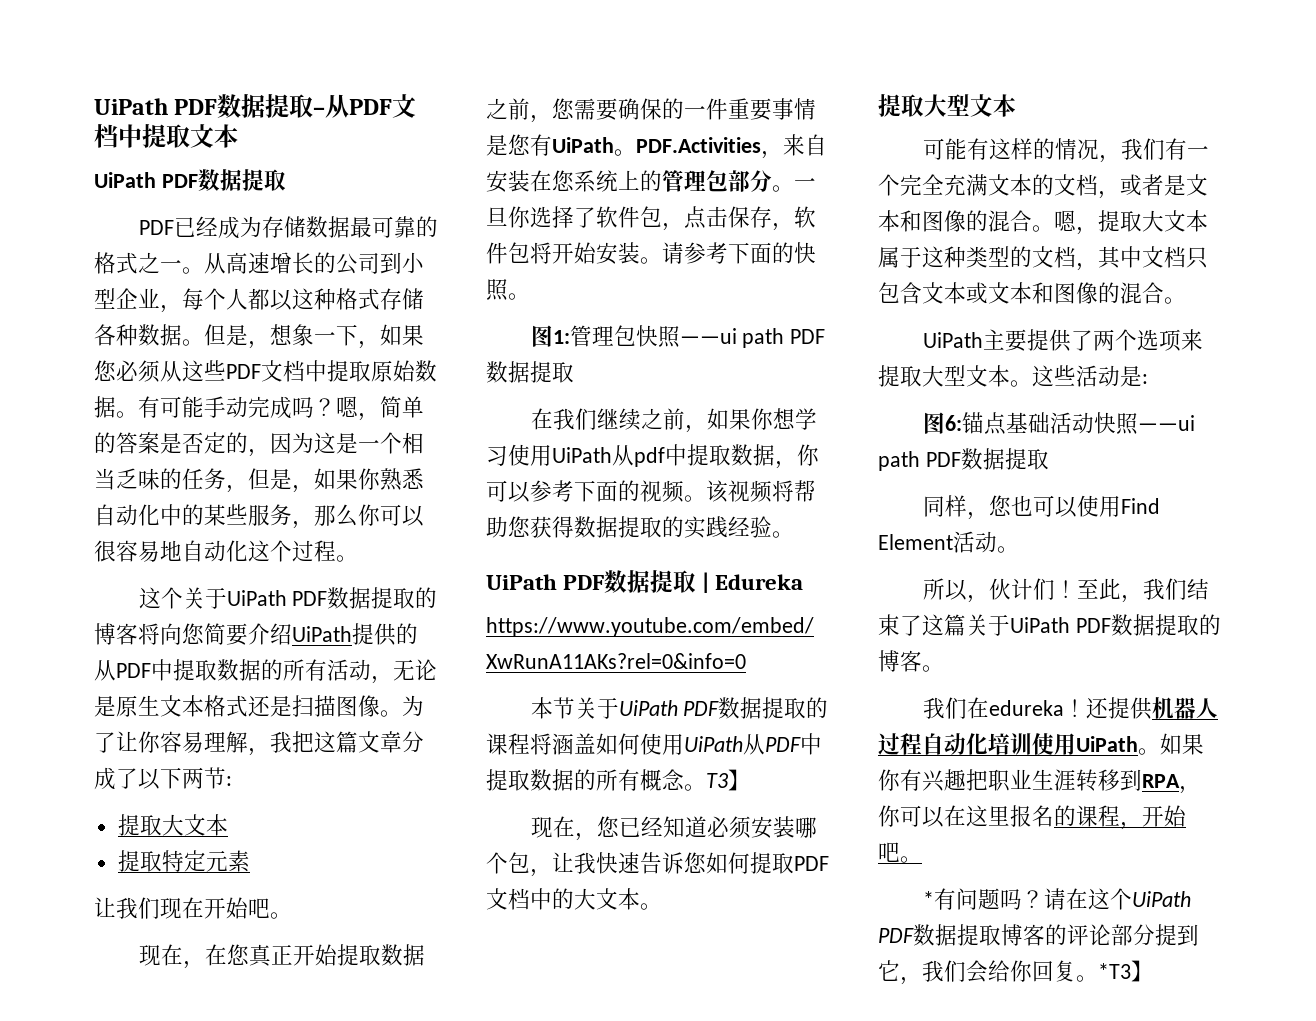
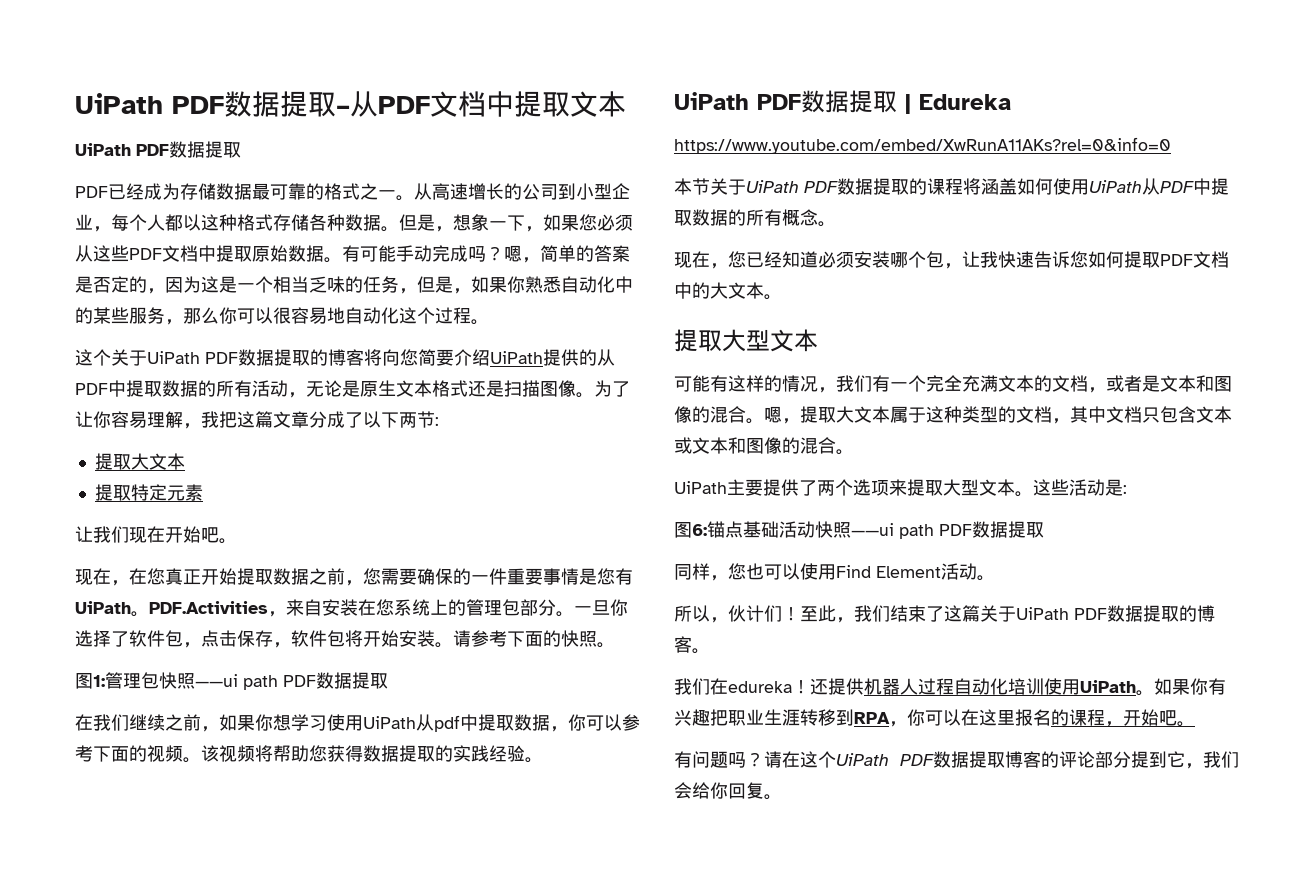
[706,769,750,791] T3】 -> (836, 224) none
[922,891,934,907] * -> (1195, 724) none
[1098,960,1153,982] *T3】 -> (782, 797) none

